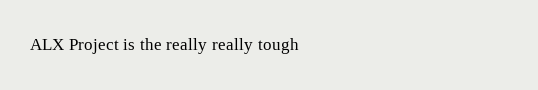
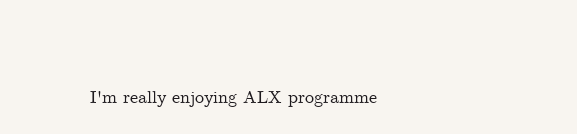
[30,38,299,54] ALX Project is the really really tough -> [90,91,377,107] I'm really enjoying ALX programme

